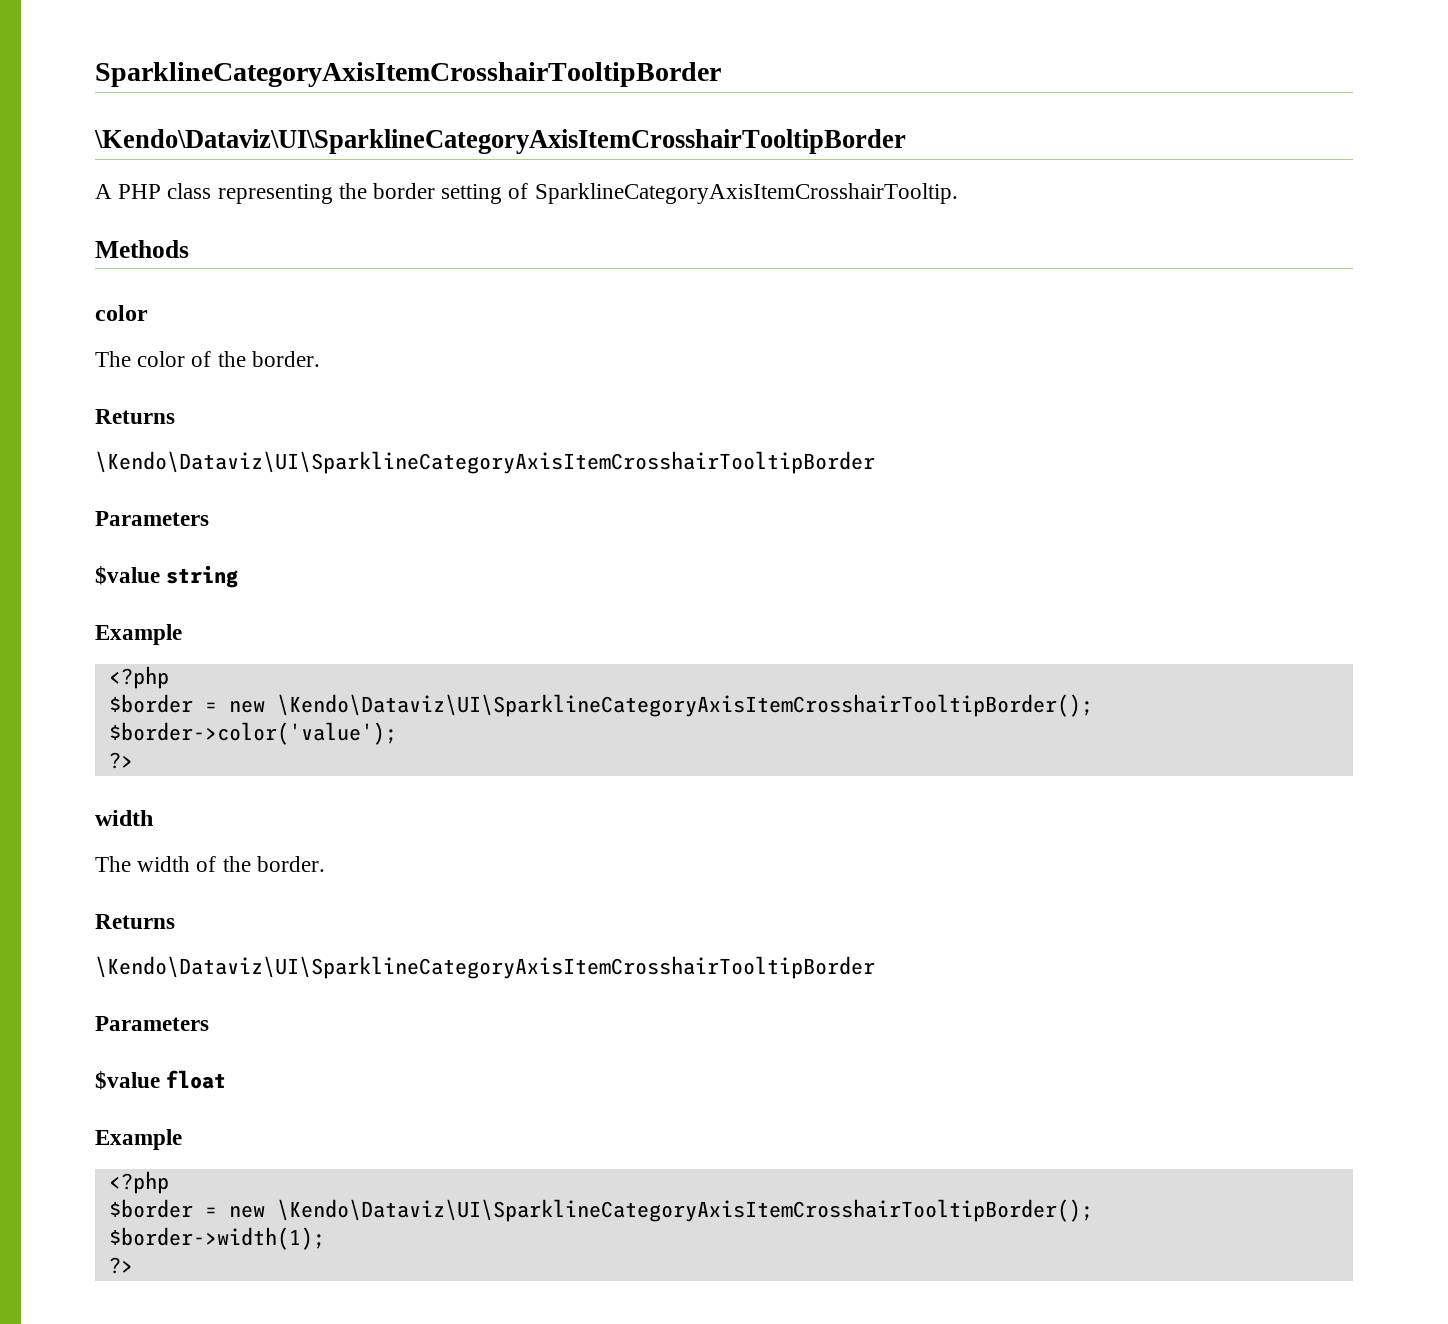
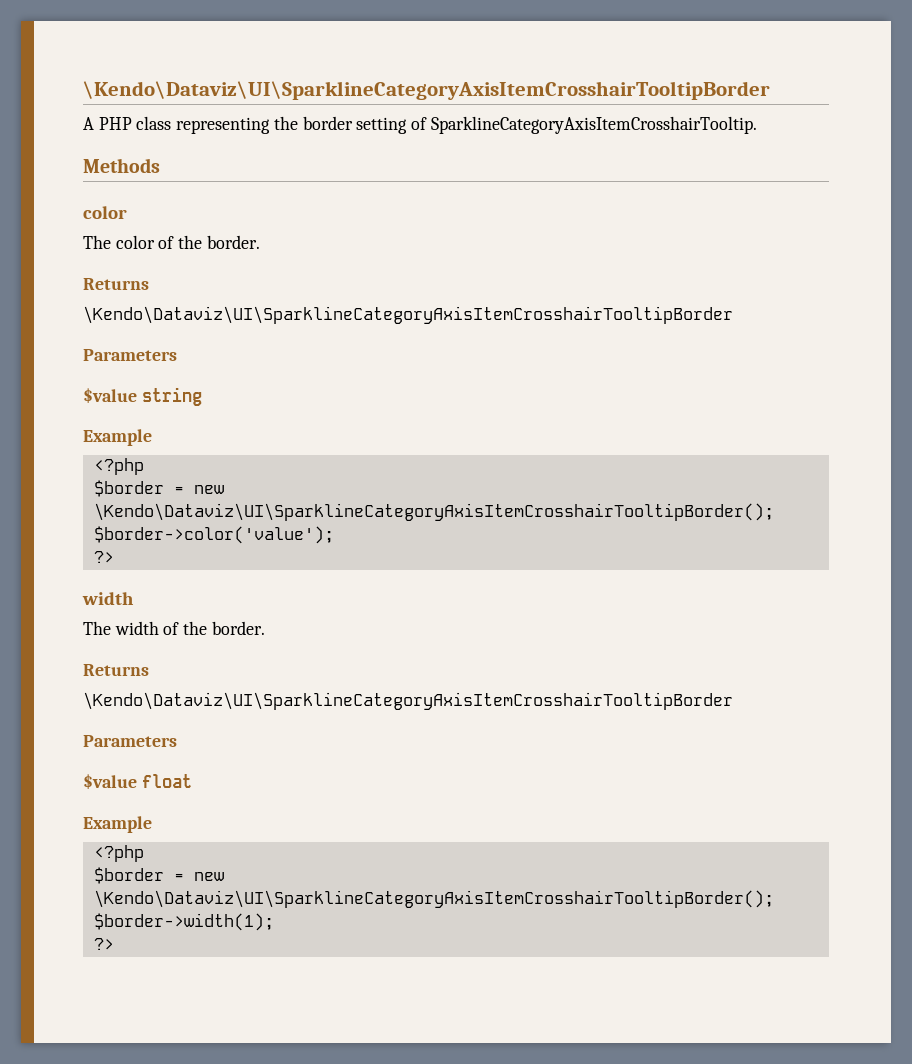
[95,62,721,87] SparklineCategoryAxisItemCrosshairTooltipBorder // -> (83, 90) none

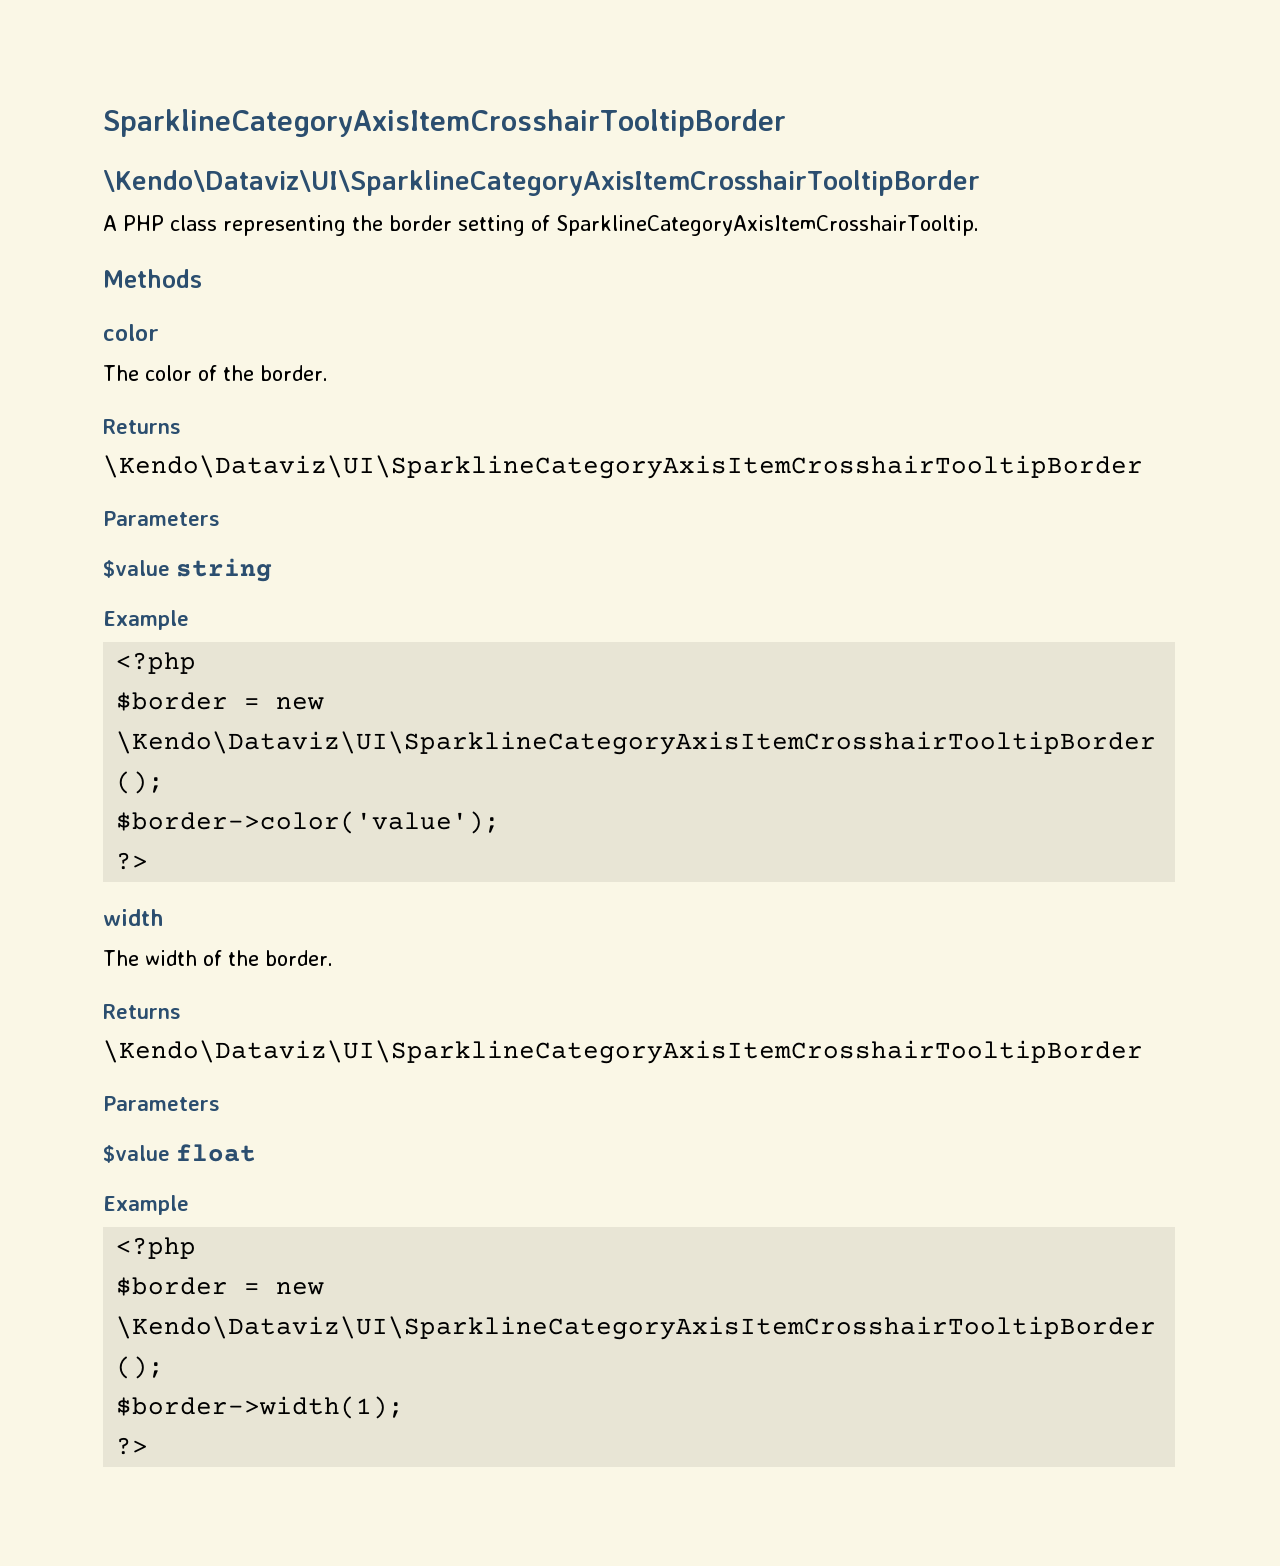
(83, 90) none -> [103,109,786,137] SparklineCategoryAxisItemCrosshairTooltipBorder //

